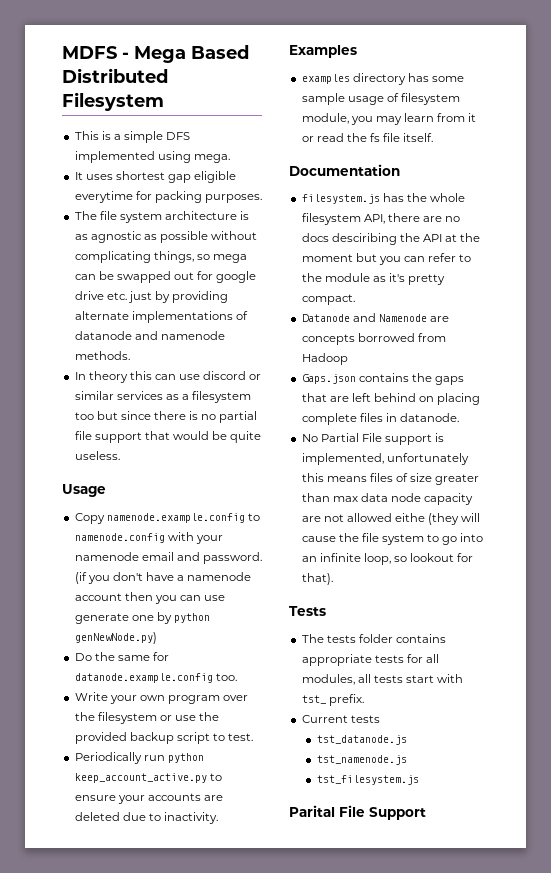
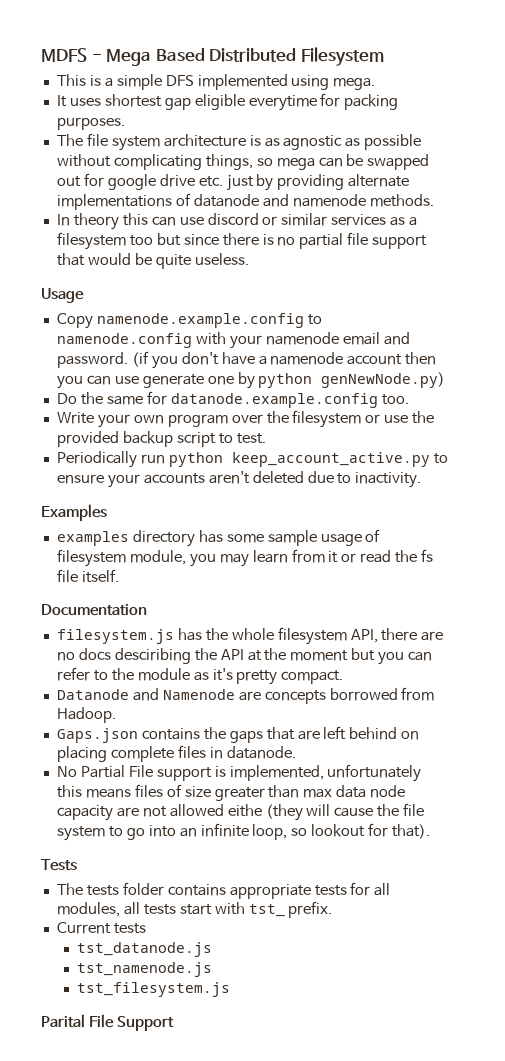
[203,795,223,801] are -> [208,471,250,484] aren't
[301,353,348,365] Hadoop -> [56,707,116,723] Hadoop.

